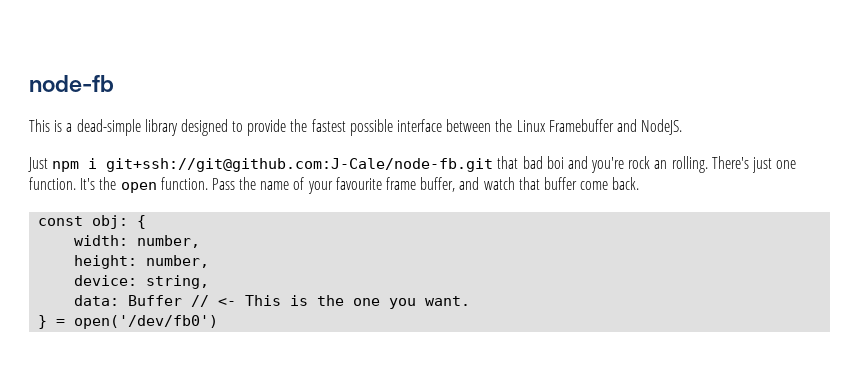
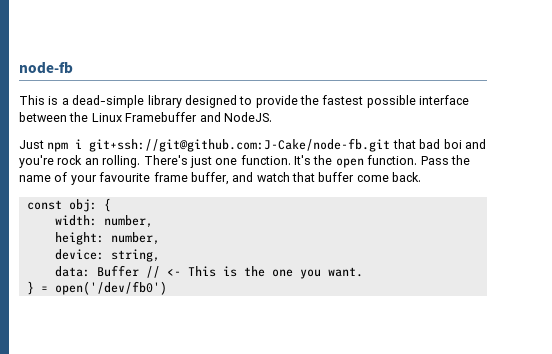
[106,158,494,172] git+ssh://git@github.com:J-Cale/node-fb.git -> [89,138,391,152] git+ssh://git@github.com:J-Cake/node-fb.git

